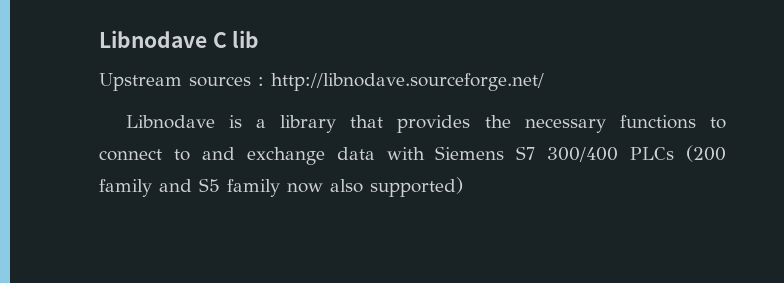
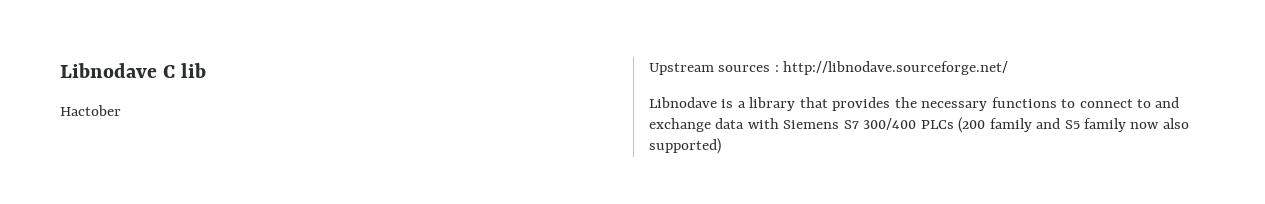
(260, 39) none -> [60,105,121,116] // Hactober

